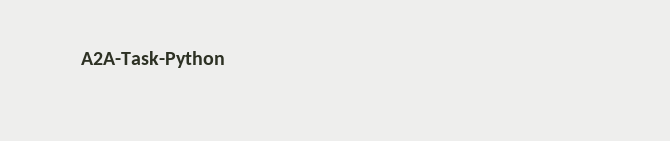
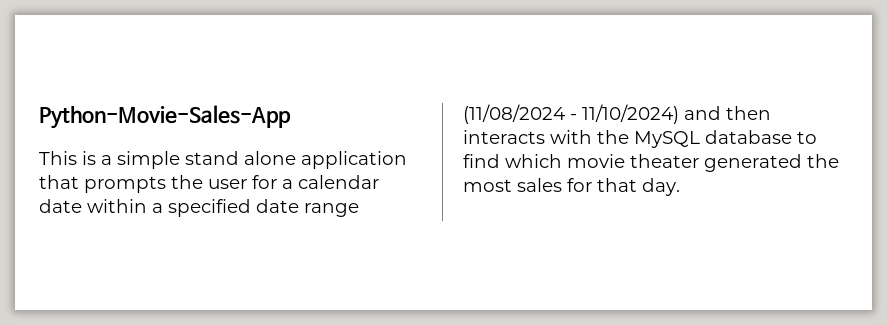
[81,51,225,68] A2A-Task-Python -> [39,105,291,129] [39,151,407,169] [39,175,379,193] [39,199,359,217] [463,104,771,124] [463,130,817,148] [463,154,839,172] [463,178,680,196] Python-Movie-Sales-App // This is a simple stand alone application that prompts the user for a calendar date within a specified date range (11/08/2024 - 11/10/2024) and then interacts with the MySQL database to find which movie theater generated the most sales for that day.

